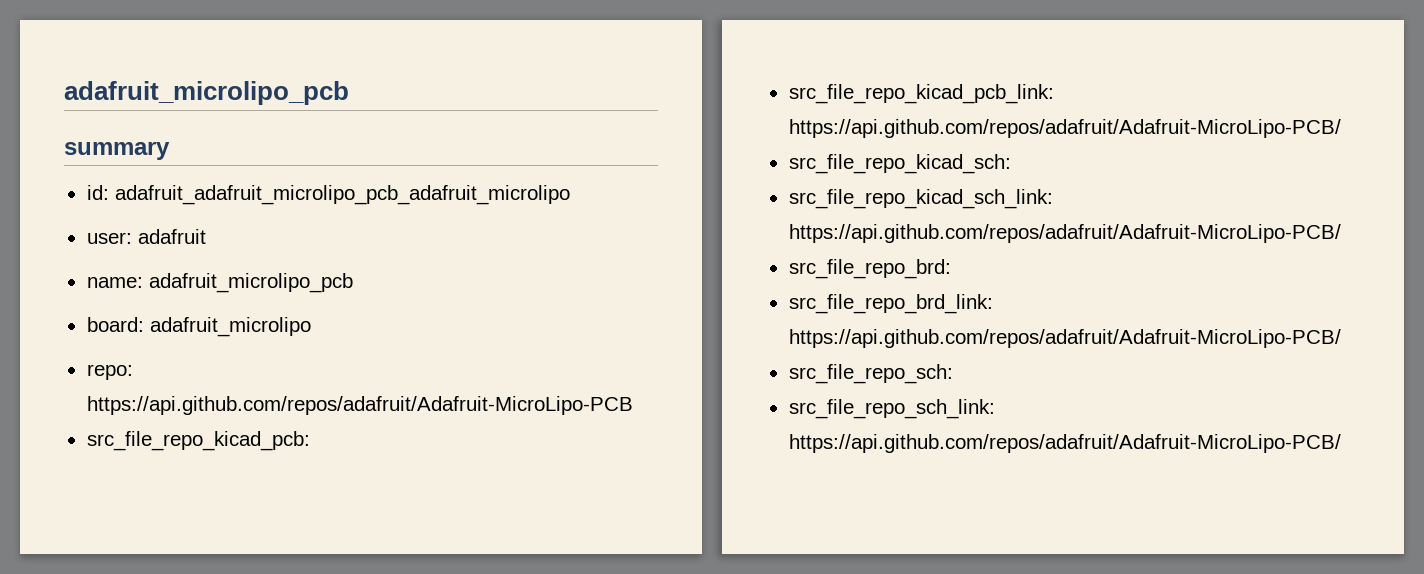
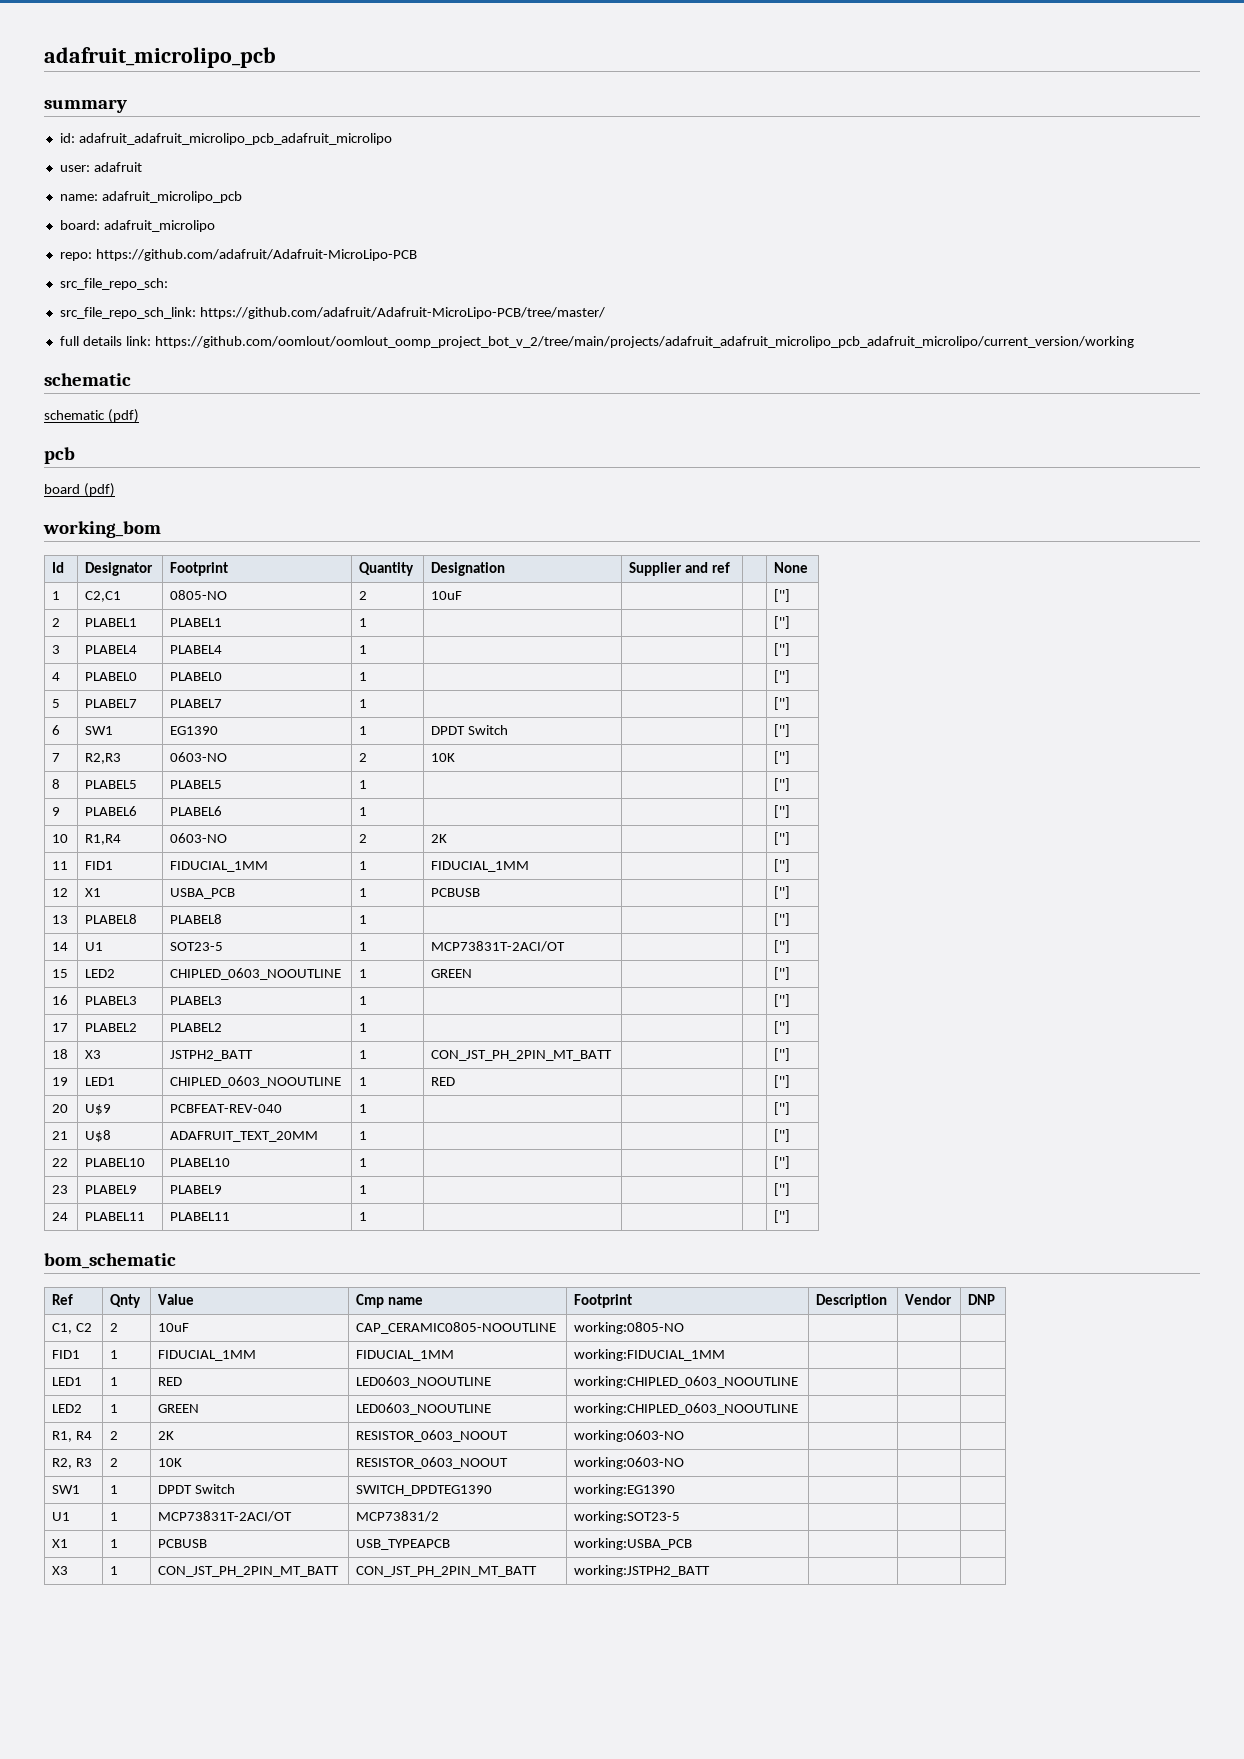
[86,396,633,415] [86,431,310,451] [788,84,1054,104] [788,119,1341,138] [788,154,1011,174] [788,189,1053,209] [788,224,1341,243] [788,259,951,279] [788,294,993,314] [788,329,1341,348] [788,364,953,384] [788,399,995,419] [788,434,1341,453] https://api.github.com/repos/adafruit/Adafruit-MicroLipo-PCB // src_file_repo_kicad_pcb: // src_file_repo_kicad_pcb_link: https://api.github.com/repos/adafruit/Adafruit-MicroLipo-PCB/ // src_file_repo_kicad_sch: // src_file_repo_kicad_sch_link: https://api.github.com/repos/adafruit/Adafruit-MicroLipo-PCB/ // src_file_repo_brd: // src_file_repo_brd_link: https://api.github.com/repos/adafruit/Adafruit-MicroLipo-PCB/ // src_file_repo_sch: // src_file_repo_sch_link: https://api.github.com/repos/adafruit/Adafruit-MicroLipo-PCB/ -> [95,249,417,261] [59,278,168,290] [59,307,605,319] [59,336,1134,348] [44,373,131,386] [44,409,139,423] [44,447,75,464] [44,483,115,497] [43,521,161,538] [52,562,65,573] [85,562,154,576] [170,562,229,576] [359,562,415,576] [431,562,506,576] [629,562,731,576] [774,562,809,573] [52,591,61,600] [85,591,122,602] [170,590,228,600] [359,591,368,600] [431,591,463,600] [774,589,791,602] [52,618,61,627] [85,618,138,627] [170,618,223,627] [359,618,368,627] [774,616,791,629] [52,645,61,654] [85,645,138,654] [170,645,223,654] [359,645,368,654] [774,643,791,656] [52,672,61,681] [85,672,138,681] [170,672,223,681] [359,672,368,681] [774,670,791,683] [52,699,61,708] [85,699,138,708] [170,699,223,708] [359,699,368,708] [774,697,791,710] [52,725,61,735] [85,726,114,735] [170,726,219,735] [359,726,368,735] [431,725,509,735] [774,724,791,737] [52,753,61,762] [85,753,122,764] [170,752,228,762] [359,753,368,762] [431,753,456,762] [774,751,791,764] [52,779,61,789] [85,780,138,789] [170,780,223,789] [359,780,368,789] [774,778,791,791] [52,807,61,816] [85,806,138,816] [170,806,223,816] [359,807,368,816] [774,805,791,818] [52,834,69,843] [85,834,122,845] [170,833,228,843] [359,834,368,843] [431,834,448,843] [774,832,791,845] [52,861,69,870] [85,861,114,870] [170,861,269,872] [359,861,368,870] [431,861,530,872] [774,859,791,872] [52,888,69,897] [85,888,102,897] [170,888,236,899] [359,888,368,897] [431,888,481,897] [774,886,791,899] [52,915,69,924] [85,914,138,924] [170,914,223,924] [359,915,368,924] [774,913,791,926] [52,942,69,951] [85,942,104,951] [170,942,224,951] [359,942,368,951] [431,941,566,952] [774,940,791,953] [52,969,69,978] [85,969,116,978] [170,968,342,980] [359,969,368,978] [431,969,473,978] [774,967,791,980] [52,995,69,1005] [85,996,138,1005] [170,996,223,1005] [359,996,368,1005] [774,994,791,1007] [52,1023,69,1032] [85,1023,138,1032] [170,1023,223,1032] [359,1023,368,1032] [774,1021,791,1034] [52,1049,69,1059] [85,1050,102,1059] [170,1050,254,1061] [359,1050,368,1059] [431,1050,613,1061] [774,1048,791,1061] [52,1077,69,1086] [85,1077,116,1086] [170,1076,342,1088] [359,1077,368,1086] [431,1077,456,1086] [774,1075,791,1088] [52,1104,69,1113] [85,1104,112,1115] [170,1104,283,1113] [359,1104,368,1113] [774,1102,791,1115] [52,1131,69,1140] [85,1130,112,1142] [170,1131,319,1142] [359,1131,368,1140] [774,1129,791,1142] [52,1158,69,1167] [85,1158,146,1167] [170,1158,231,1167] [359,1158,368,1167] [774,1156,791,1169] [52,1185,69,1194] [85,1185,138,1194] [170,1185,223,1194] [359,1185,368,1194] [774,1183,791,1196] [52,1212,69,1221] [85,1212,146,1221] [170,1212,231,1221] [359,1212,368,1221] [774,1210,791,1223] [44,1253,176,1269] [52,1294,74,1305] [110,1294,142,1308] [158,1294,195,1305] [356,1294,424,1308] [574,1294,633,1308] [816,1294,888,1308] [905,1294,953,1305] [968,1294,996,1305] [52,1323,93,1334] [110,1323,119,1332] [158,1323,190,1332] [356,1322,557,1334] [574,1322,685,1334] [52,1350,81,1359] [110,1350,119,1359] [158,1350,257,1361] [356,1350,455,1361] [574,1349,726,1361] [52,1377,83,1386] [110,1377,119,1386] [158,1377,183,1386] [356,1376,492,1388] [574,1376,799,1388] [52,1404,83,1413] [110,1404,119,1413] [158,1404,200,1413] [356,1403,492,1415] [574,1403,799,1415] [52,1431,93,1442] [110,1431,119,1440] [158,1431,175,1440] [356,1430,509,1442] [574,1430,685,1442] [52,1458,93,1469] [110,1458,119,1467] [158,1458,183,1467] [356,1457,509,1469] [574,1457,685,1469] [52,1485,81,1494] [110,1485,119,1494] [158,1484,236,1494] [356,1485,493,1496] [574,1484,676,1496] [52,1512,71,1521] [110,1512,119,1521] [158,1511,293,1522] [356,1511,440,1522] [574,1511,681,1523] [52,1539,69,1548] [110,1539,119,1548] [158,1539,208,1548] [356,1539,451,1550] [574,1538,693,1550] [52,1566,69,1575] [110,1566,119,1575] [158,1566,340,1577] [356,1566,538,1577] [574,1565,711,1577] https://github.com/adafruit/Adafruit-MicroLipo-PCB // src_file_repo_sch: // src_file_repo_sch_link: https://github.com/adafruit/Adafruit-MicroLipo-PCB/tree/master/ // full details link: https://github.com/oomlout/oomlout_oomp_project_bot_v_2/tree/main/projects/adafruit_adafruit_microlipo_pcb_adafruit_microlipo/current_version/working // schematic // schematic (pdf) // pcb // board (pdf) // working_bom // Id | Designator | Footprint | Quantity | Designation | Supplier and ref | | None // 1 | C2,C1 | 0805-NO | 2 | 10uF | | | [''] // 2 | PLABEL1 | PLABEL1 | 1 | | | | [''] // 3 | PLABEL4 | PLABEL4 | 1 | | | | [''] // 4 | PLABEL0 | PLABEL0 | 1 | | | | [''] // 5 | PLABEL7 | PLABEL7 | 1 | | | | [''] // 6 | SW1 | EG1390 | 1 | DPDT Switch | | | [''] // 7 | R2,R3 | 0603-NO | 2 | 10K | | | [''] // 8 | PLABEL5 | PLABEL5 | 1 | | | | [''] // 9 | PLABEL6 | PLABEL6 | 1 | | | | [''] // 10 | R1,R4 | 0603-NO | 2 | 2K | | | [''] // 11 | FID1 | FIDUCIAL_1MM | 1 | FIDUCIAL_1MM | | | [''] // 12 | X1 | USBA_PCB | 1 | PCBUSB | | | [''] // 13 | PLABEL8 | PLABEL8 | 1 | | | | [''] // 14 | U1 | SOT23-5 | 1 | MCP73831T-2ACI/OT | | | [''] // 15 | LED2 | CHIPLED_0603_NOOUTLINE | 1 | GREEN | | | [''] // 16 | PLABEL3 | PLABEL3 | 1 | | | | [''] // 17 | PLABEL2 | PLABEL2 | 1 | | | | [''] // 18 | X3 | JSTPH2_BATT | 1 | CON_JST_PH_2PIN_MT_BATT | | | [''] // 19 | LED1 | CHIPLED_0603_NOOUTLINE | 1 | RED | | | [''] // 20 | U$9 | PCBFEAT-REV-040 | 1 | | | | [''] // 21 | U$8 | ADAFRUIT_TEXT_20MM | 1 | | | | [''] // 22 | PLABEL10 | PLABEL10 | 1 | | | | [''] // 23 | PLABEL9 | PLABEL9 | 1 | | | | [''] // 24 | PLABEL11 | PLABEL11 | 1 | | | | [''] // bom_schematic // Ref | Qnty | Value | Cmp name | Footprint | Description | Vendor | DNP // C1, C2 | 2 | 10uF | CAP_CERAMIC0805-NOOUTLINE | working:0805-NO | | | // FID1 | 1 | FIDUCIAL_1MM | FIDUCIAL_1MM | working:FIDUCIAL_1MM | | | // LED1 | 1 | RED | LED0603_NOOUTLINE | working:CHIPLED_0603_NOOUTLINE | | | // LED2 | 1 | GREEN | LED0603_NOOUTLINE | working:CHIPLED_0603_NOOUTLINE | | | // R1, R4 | 2 | 2K | RESISTOR_0603_NOOUT | working:0603-NO | | | // R2, R3 | 2 | 10K | RESISTOR_0603_NOOUT | working:0603-NO | | | // SW1 | 1 | DPDT Switch | SWITCH_DPDTEG1390 | working:EG1390 | | | // U1 | 1 | MCP73831T-2ACI/OT | MCP73831/2 | working:SOT23-5 | | | // X1 | 1 | PCBUSB | USB_TYPEAPCB | working:USBA_PCB | | | // X3 | 1 | CON_JST_PH_2PIN_MT_BATT | CON_JST_PH_2PIN_MT_BATT | working:JSTPH2_BATT | | |

